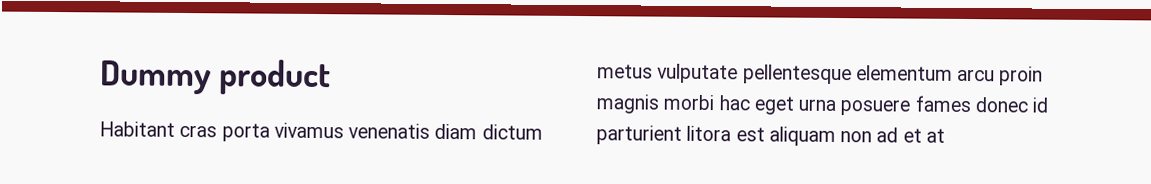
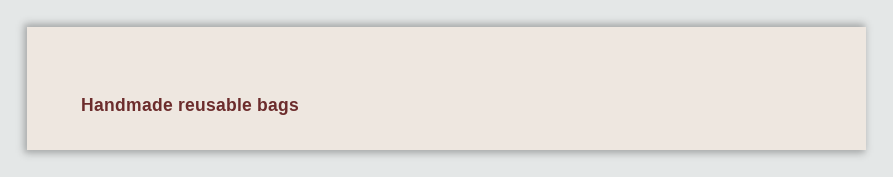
[99,59,332,96] [99,121,543,142] [597,63,1044,86] [596,94,1049,116] [596,125,945,146] Dummy product // Habitant cras porta vivamus venenatis diam dictum metus vulputate pellentesque elementum arcu proin magnis morbi hac eget urna posuere fames donec id parturient litora est aliquam non ad et at -> [81,98,299,115] Handmade reusable bags

